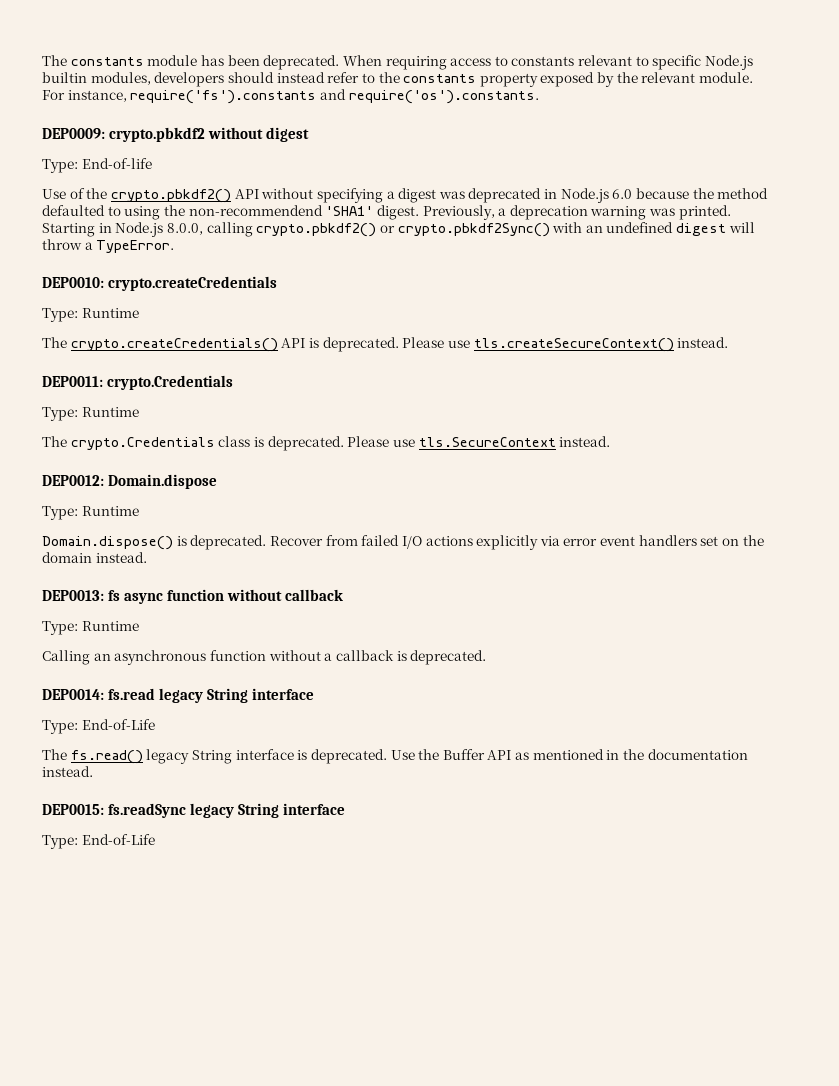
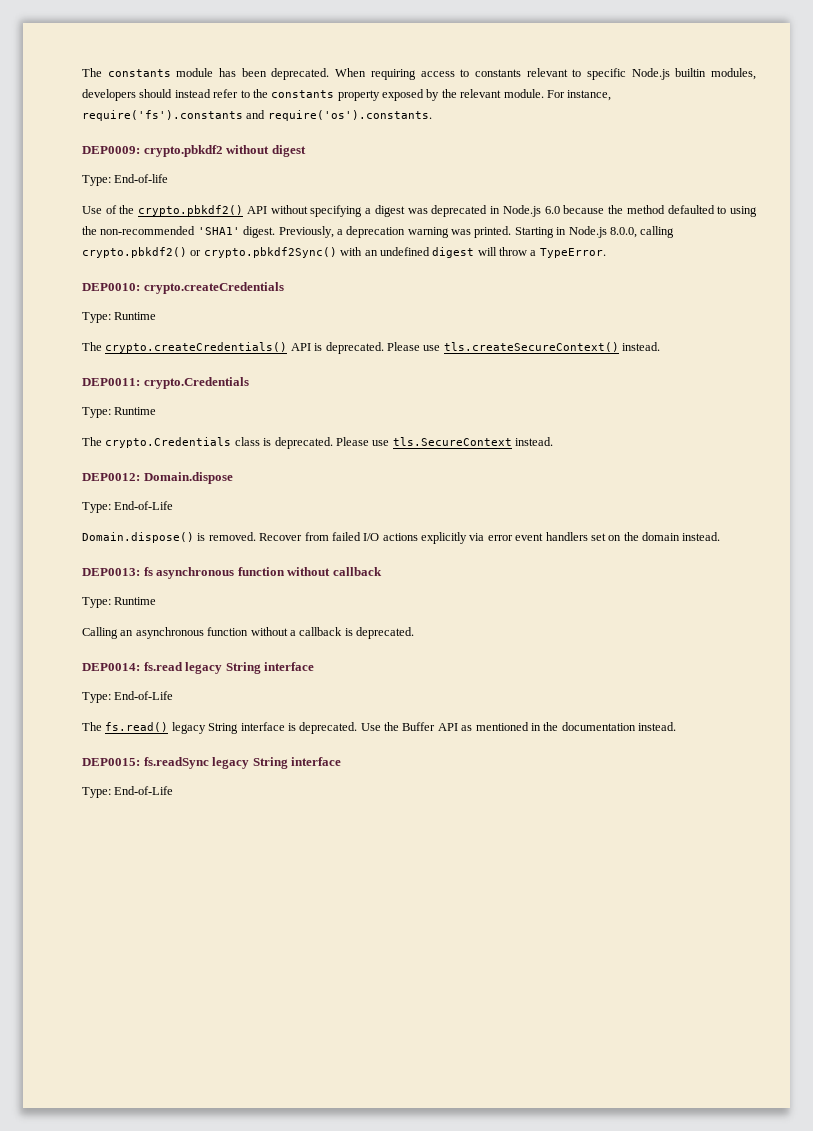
[188,205,323,216] non-recommendend -> [100,226,196,235] non-recommended
[81,506,139,516] Runtime -> [114,501,174,510] End-of-Life
[190,535,267,550] deprecated. -> [208,532,256,541] removed.
[124,593,164,604] async -> [156,567,235,579] asynchronous

